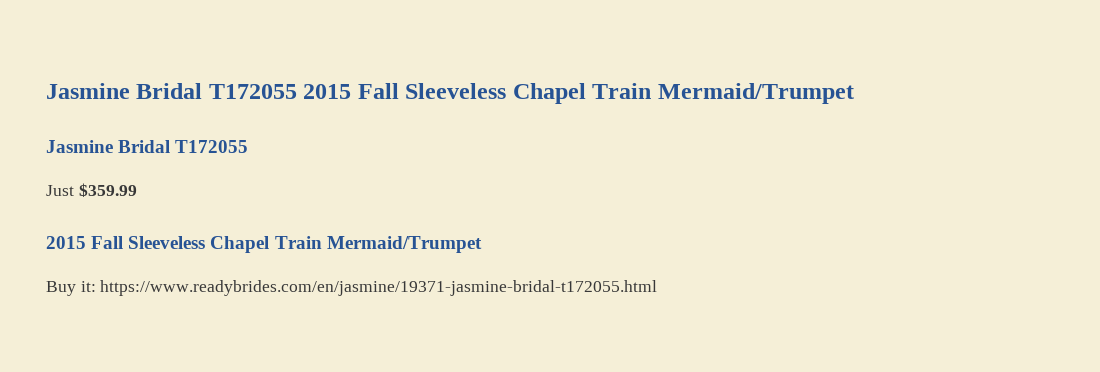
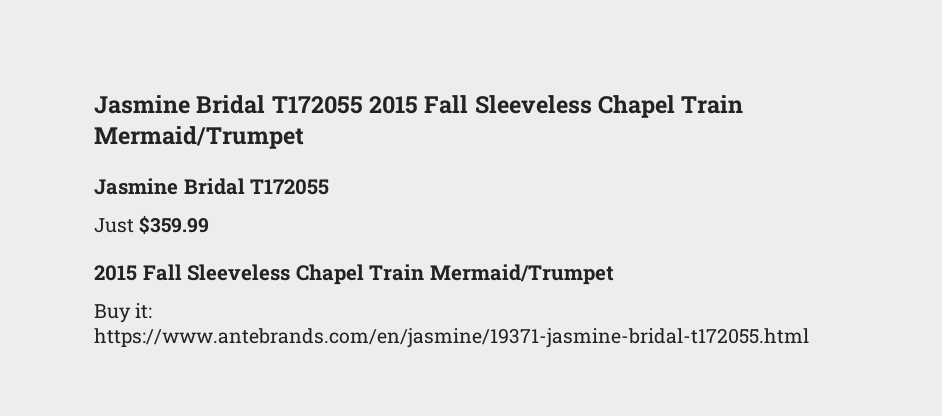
[100,280,658,296] https://www.readybrides.com/en/jasmine/19371-jasmine-bridal-t172055.html -> [94,328,809,348] https://www.antebrands.com/en/jasmine/19371-jasmine-bridal-t172055.html

